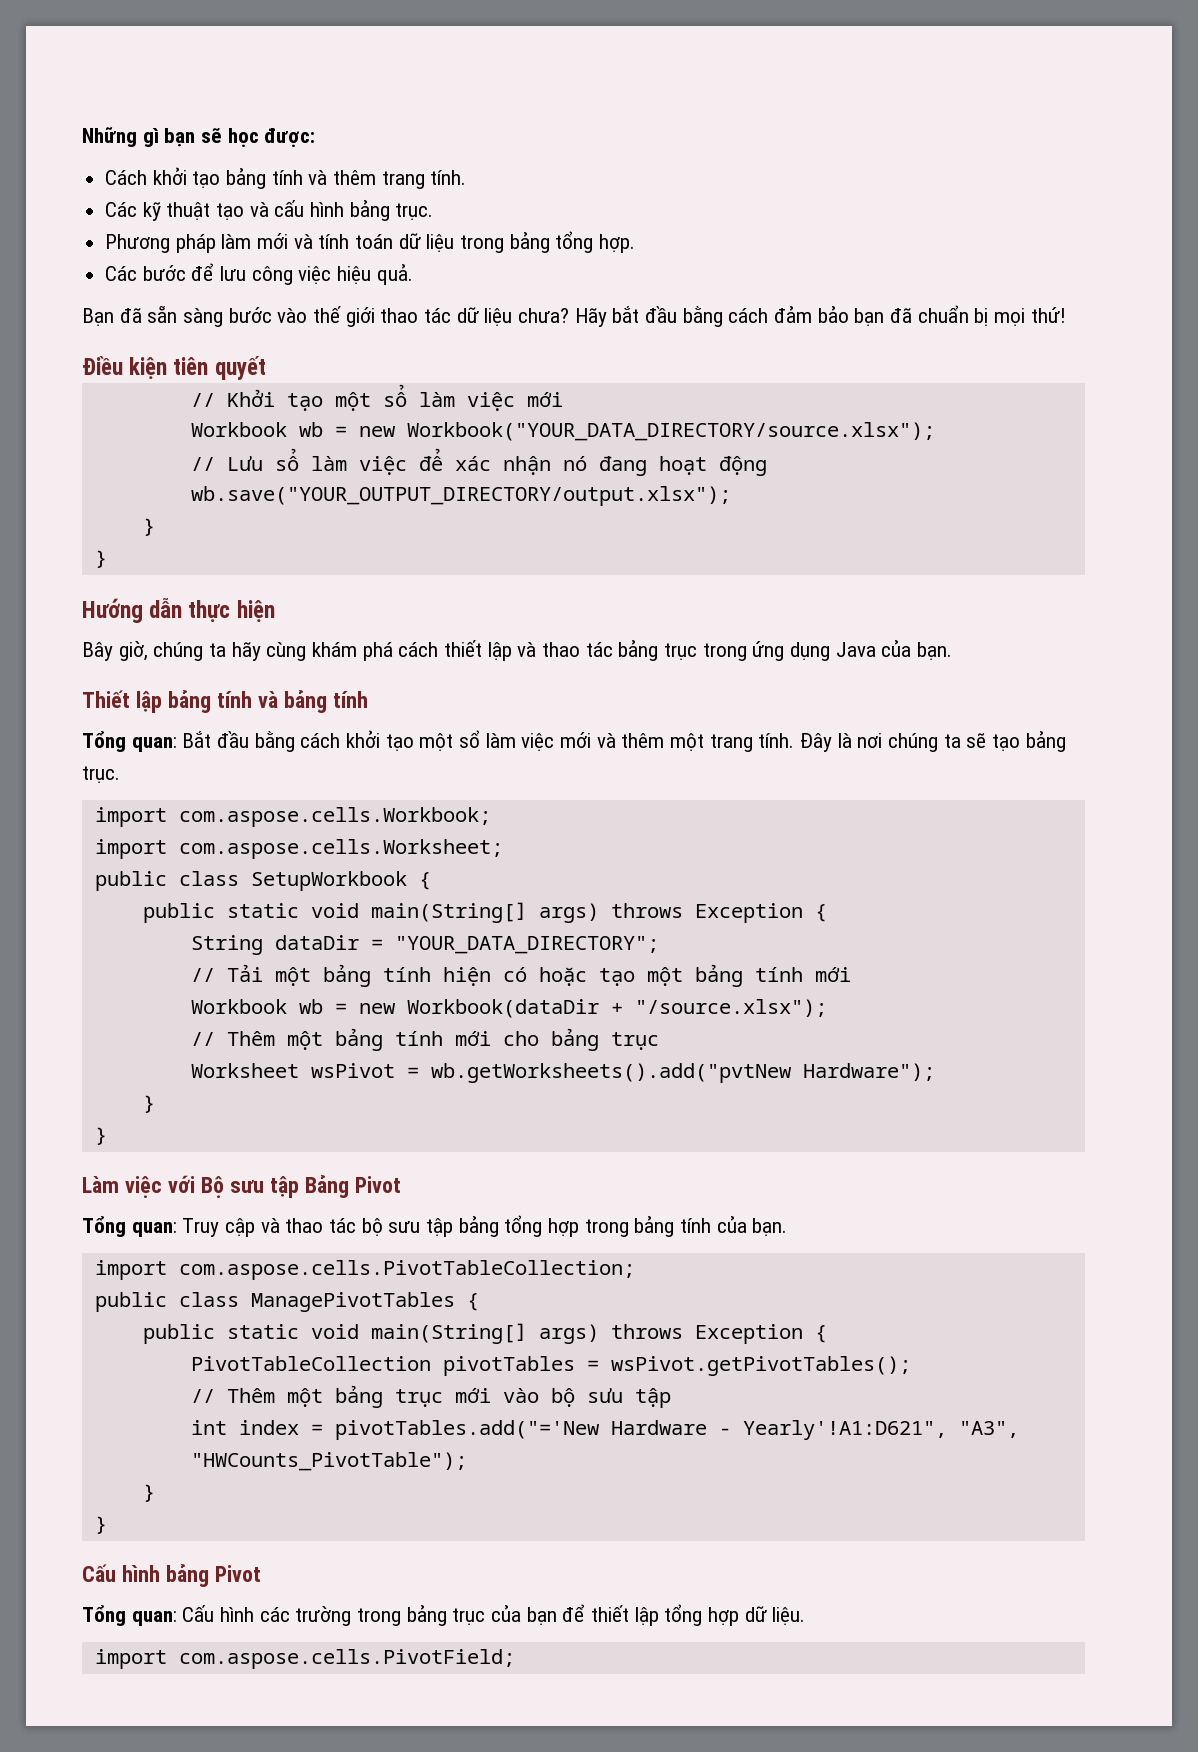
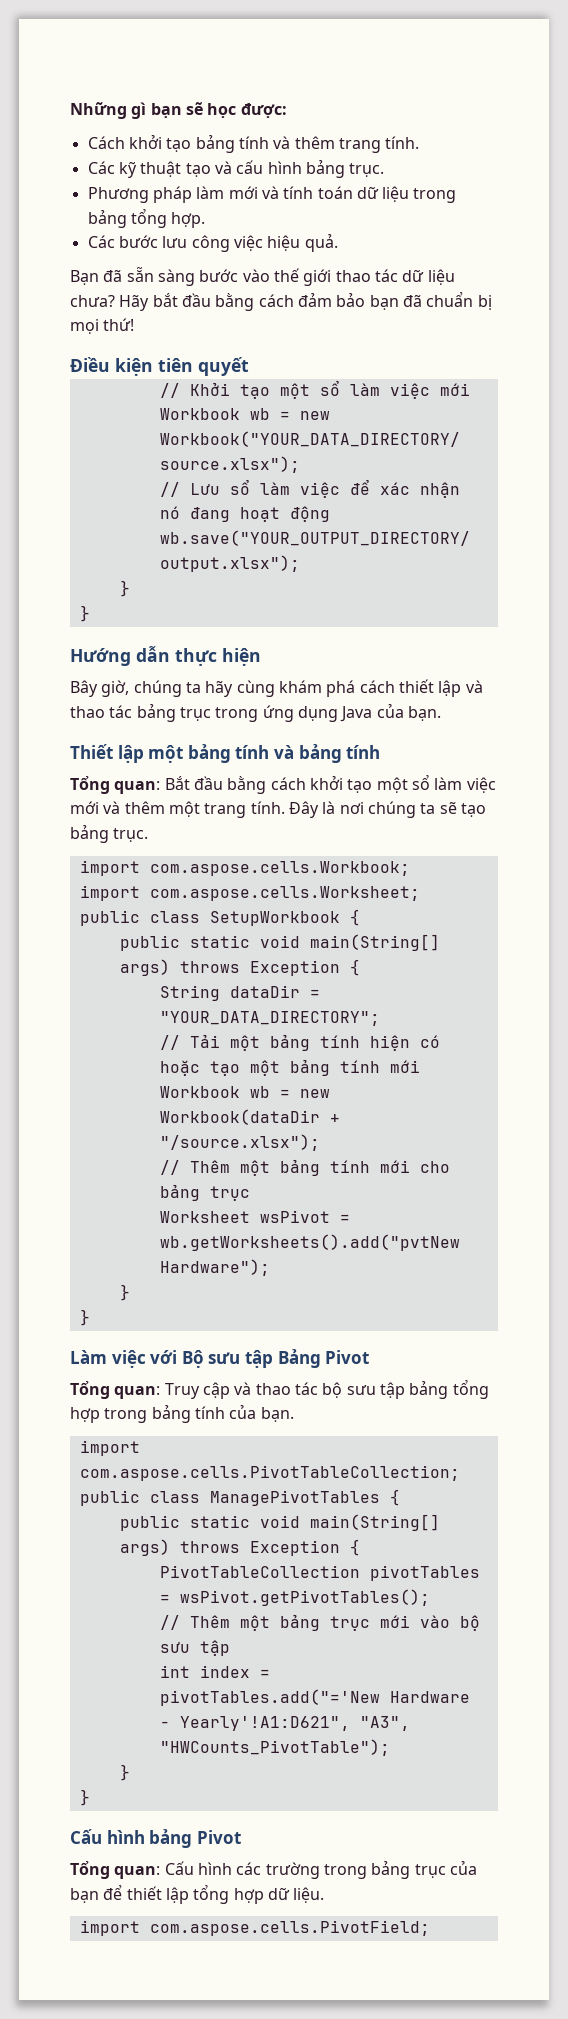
[191,263,215,281] để -> (158, 241) none
(162, 702) none -> [148,745,184,763] một

